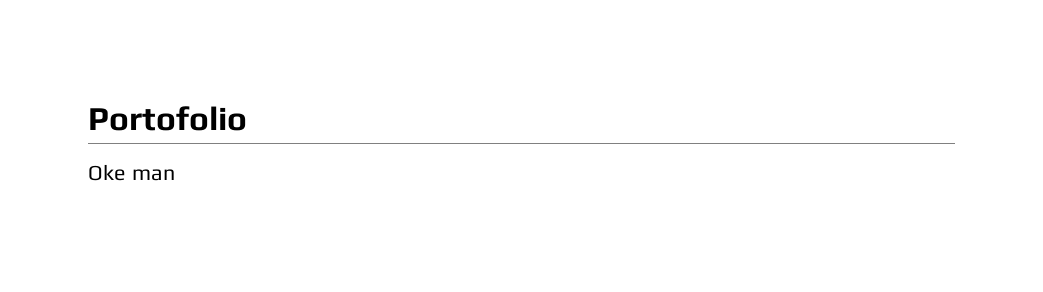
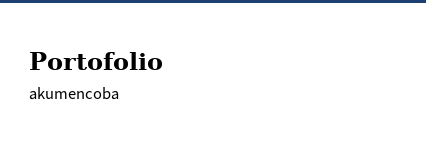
[88,164,175,181] Oke man -> [29,87,119,100] akumencoba

